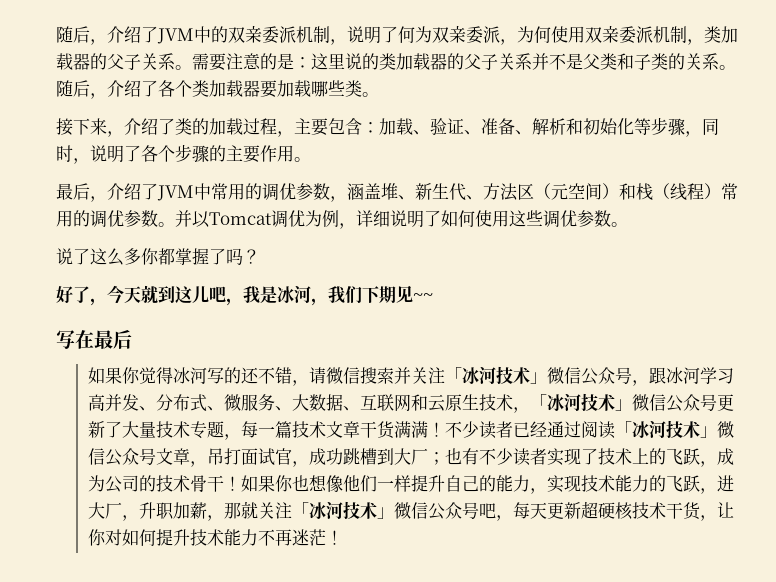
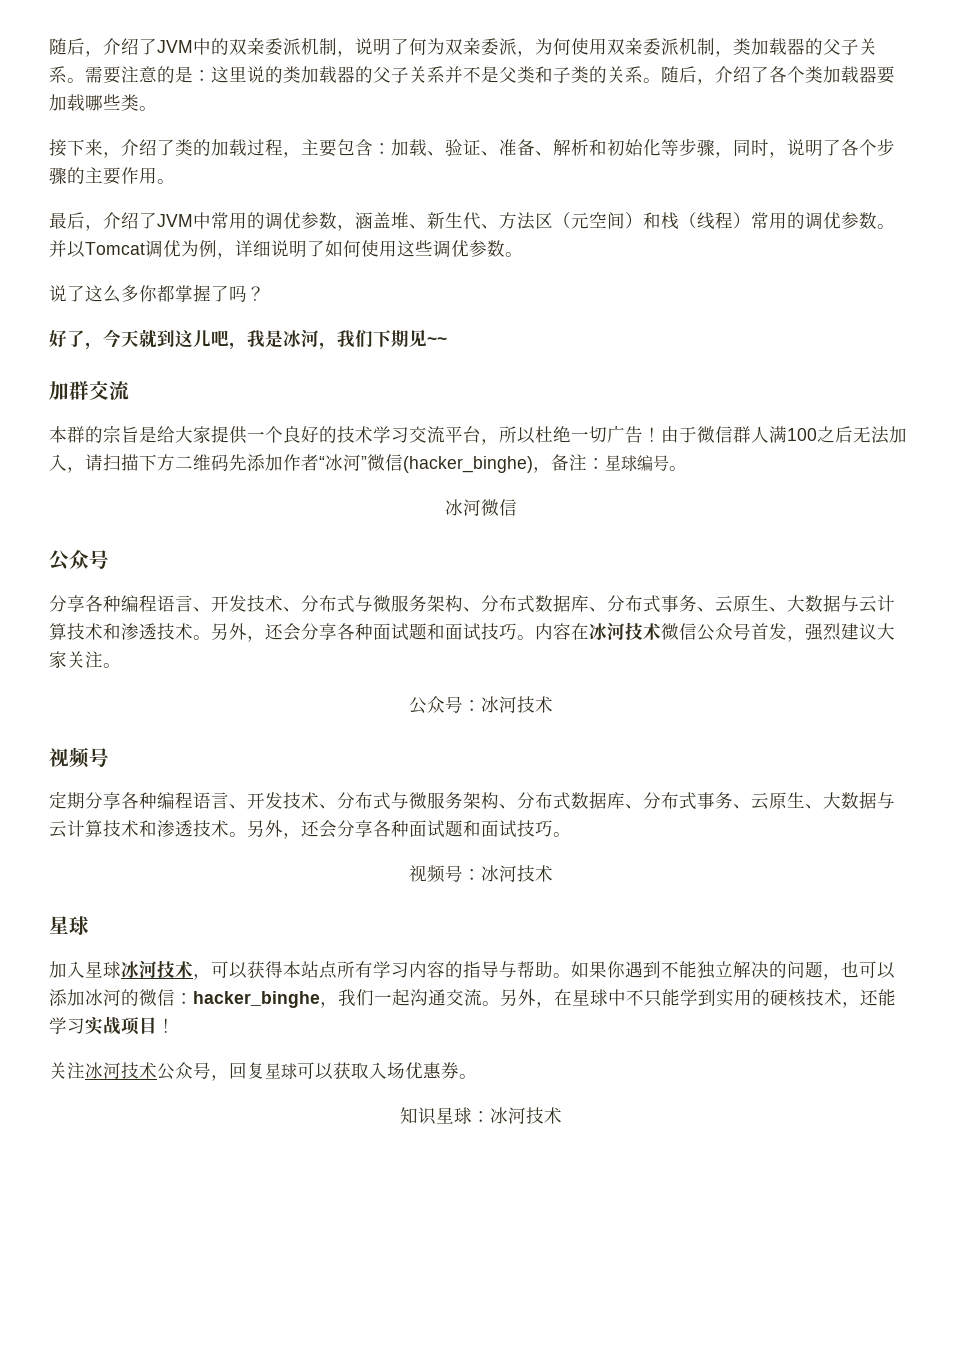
[56,330,132,349] [87,366,734,386] [87,393,734,413] [87,420,734,440] [87,448,734,467] [87,475,734,494] [87,501,734,521] [87,529,343,546] 写在最后 // 如果你觉得冰河写的还不错，请微信搜索并关注「冰河技术」微信公众号，跟冰河学习高并发、分布式、微服务、大数据、互联网和云原生技术，「冰河技术」微信公众号更新了大量技术专题，每一篇技术文章干货满满！不少读者已经通过阅读「冰河技术」微信公众号文章，吊打面试官，成功跳槽到大厂；也有不少读者实现了技术上的飞跃，成为公司的技术骨干！如果你也想像他们一样提升自己的能力，实现技术能力的飞跃，进大厂，升职加薪，那就关注「冰河技术」微信公众号吧，每天更新超硬核技术干货，让你对如何提升技术能力不再迷茫！ -> [49,381,129,400] [49,425,907,445] [49,454,687,473] [444,499,517,516] [49,550,109,571] [49,594,895,613] [49,622,895,642] [49,651,121,669] [408,696,553,714] [49,747,109,768] [49,791,895,810] [49,820,571,839] [408,865,553,883] [49,916,89,935] [49,960,895,980] [49,989,896,1008] [49,1016,175,1035] [49,1062,477,1081] [399,1107,562,1125] 加群交流 // 本群的宗旨是给大家提供一个良好的技术学习交流平台，所以杜绝一切广告！由于微信群人满100之后无法加入，请扫描下方二维码先添加作者“冰河”微信(hacker_binghe)，备注：星球编号。 // 冰河微信 // 公众号 // 分享各种编程语言、开发技术、分布式与微服务架构、分布式数据库、分布式事务、云原生、大数据与云计算技术和渗透技术。另外，还会分享各种面试题和面试技巧。内容在冰河技术微信公众号首发，强烈建议大家关注。 // 公众号：冰河技术 // 视频号 // 定期分享各种编程语言、开发技术、分布式与微服务架构、分布式数据库、分布式事务、云原生、大数据与云计算技术和渗透技术。另外，还会分享各种面试题和面试技巧。 // 视频号：冰河技术 // 星球 // 加入星球冰河技术，可以获得本站点所有学习内容的指导与帮助。如果你遇到不能独立解决的问题，也可以添加冰河的微信：hacker_binghe，我们一起沟通交流。另外，在星球中不只能学到实用的硬核技术，还能学习实战项目！ // 关注冰河技术公众号，回复星球可以获取入场优惠券。 // 知识星球：冰河技术

